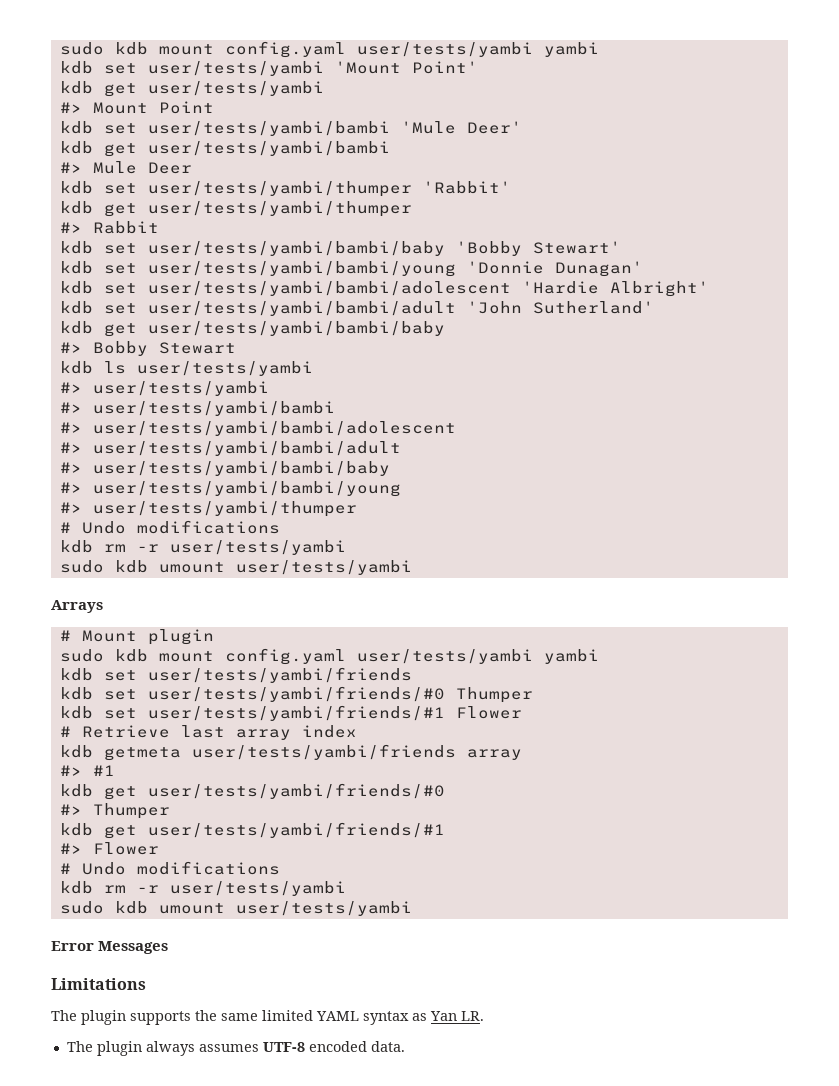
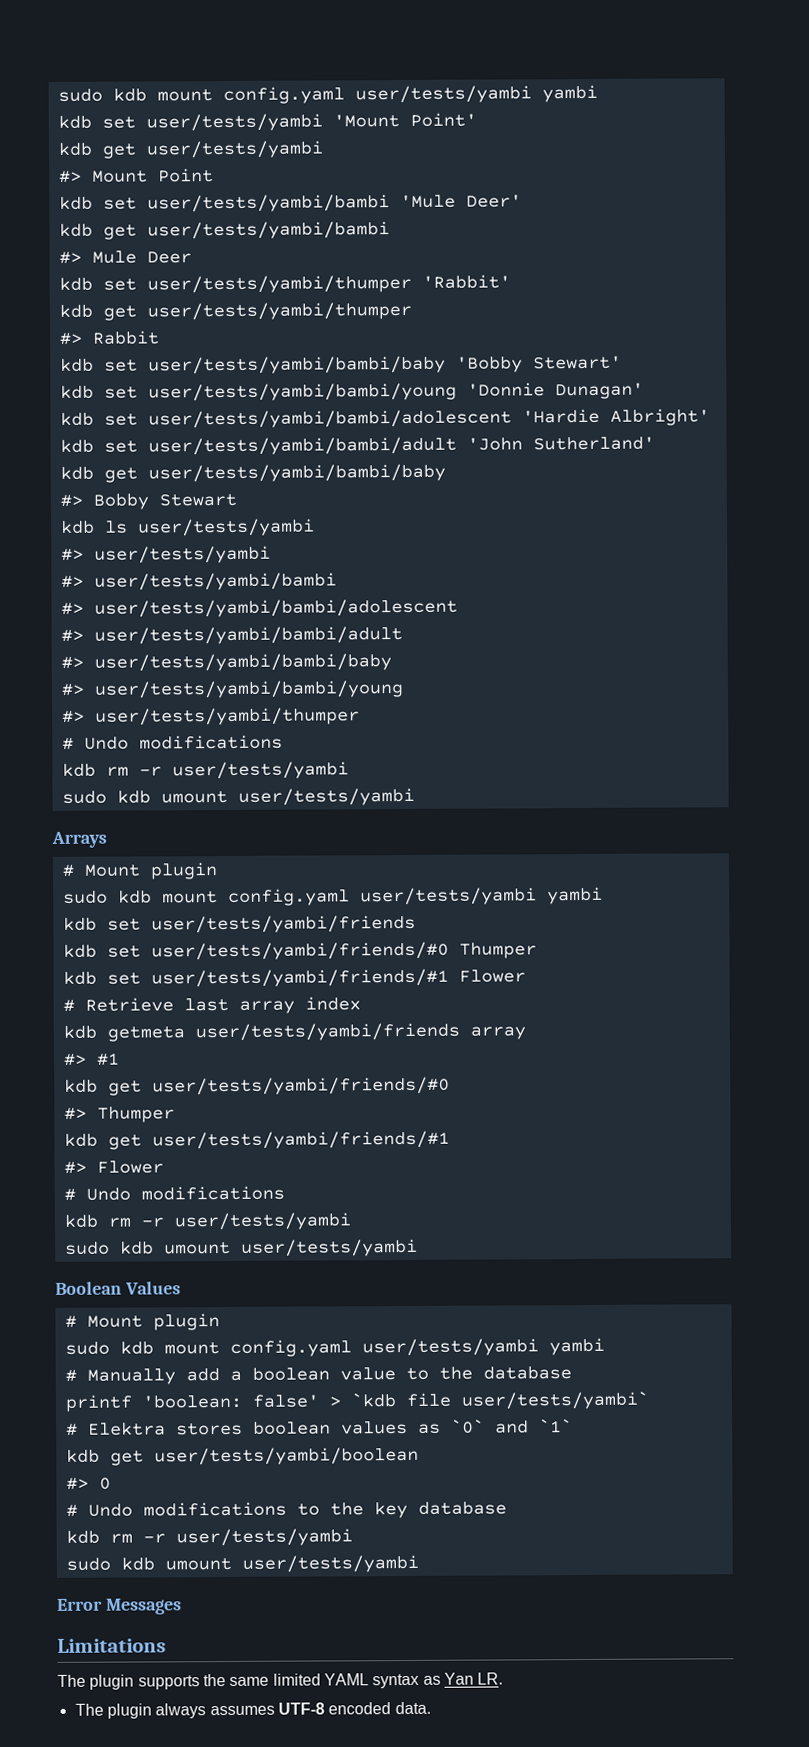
(412, 908) none -> [55,1281,181,1295] [64,1313,220,1331] [64,1337,605,1357] [64,1366,572,1385] [64,1391,649,1412] [65,1419,573,1436] [65,1446,419,1466] [65,1477,111,1490] [65,1501,507,1519] [65,1528,353,1547] [65,1554,419,1573] // Boolean Values // # Mount plugin // sudo kdb mount config.yaml user/tests/yambi yambi // # Manually add a boolean value to the database // printf 'boolean: false' > `kdb file user/tests/yambi` // # Elektra stores boolean values as `0` and `1` // kdb get user/tests/yambi/boolean // #> 0 // # Undo modifications to the key database // kdb rm -r user/tests/yambi // sudo kdb umount user/tests/yambi

